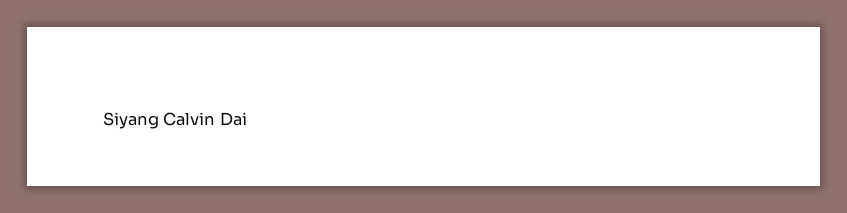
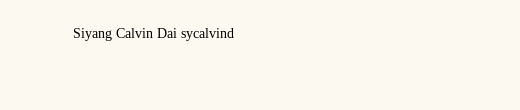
(247, 119) none -> [181,28,234,41] sycalvind

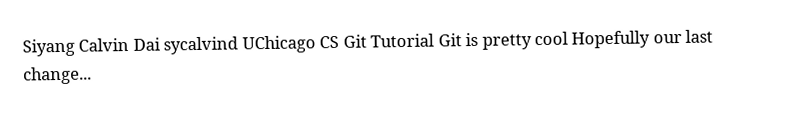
(234, 34) none -> [241,29,714,54] [23,66,92,85] UChicago CS Git Tutorial Git is pretty cool Hopefully our last change...

